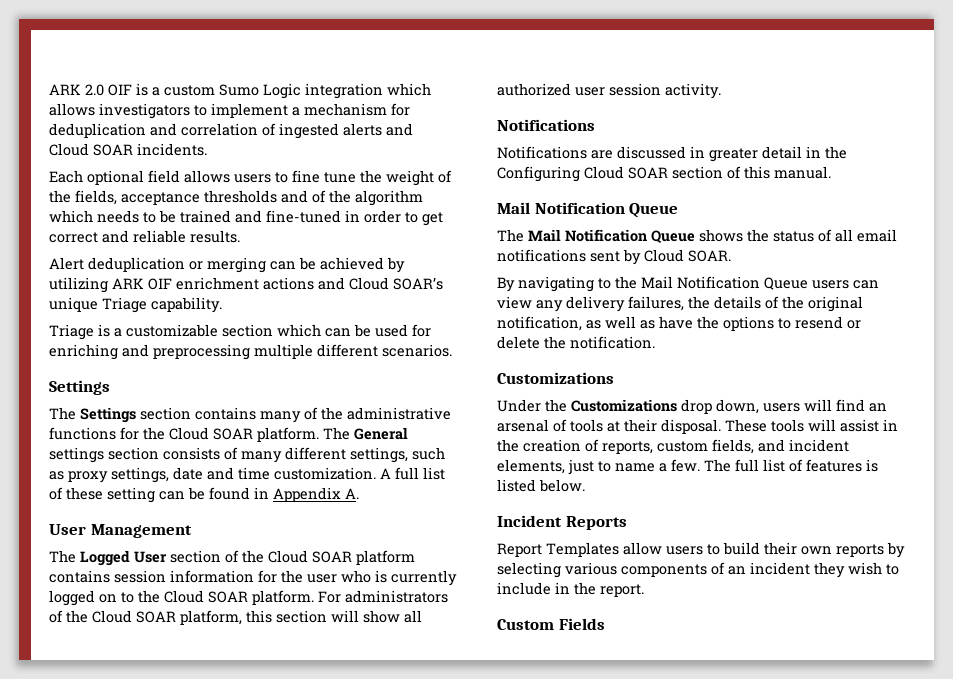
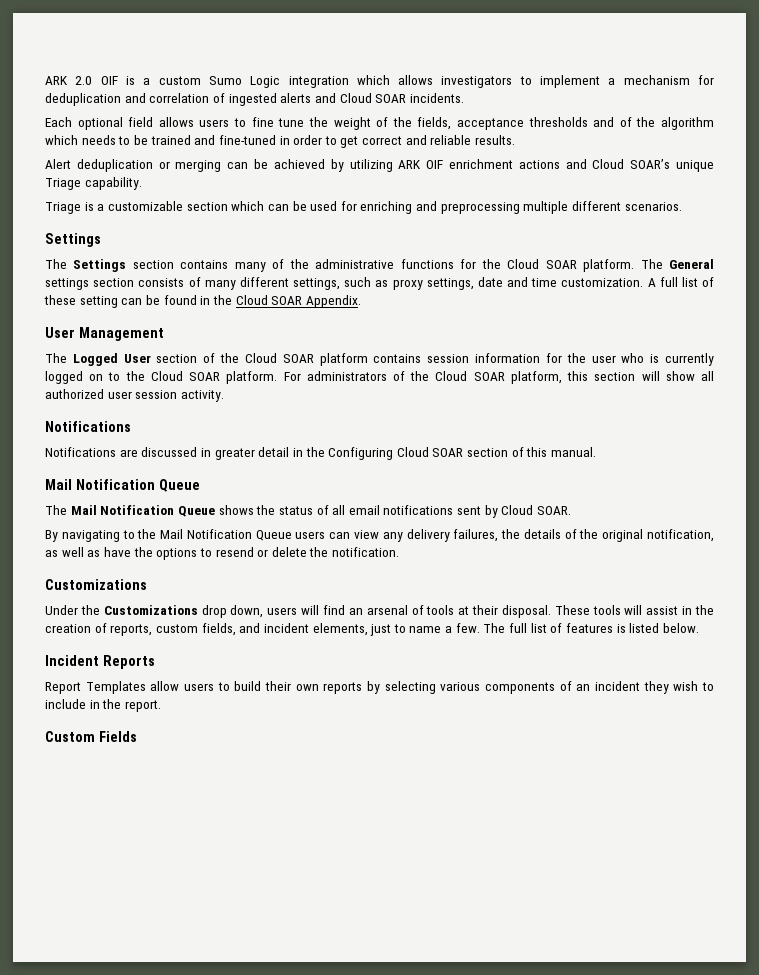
[273,487,359,502] Appendix A. -> [212,295,361,308] the Cloud SOAR Appendix.

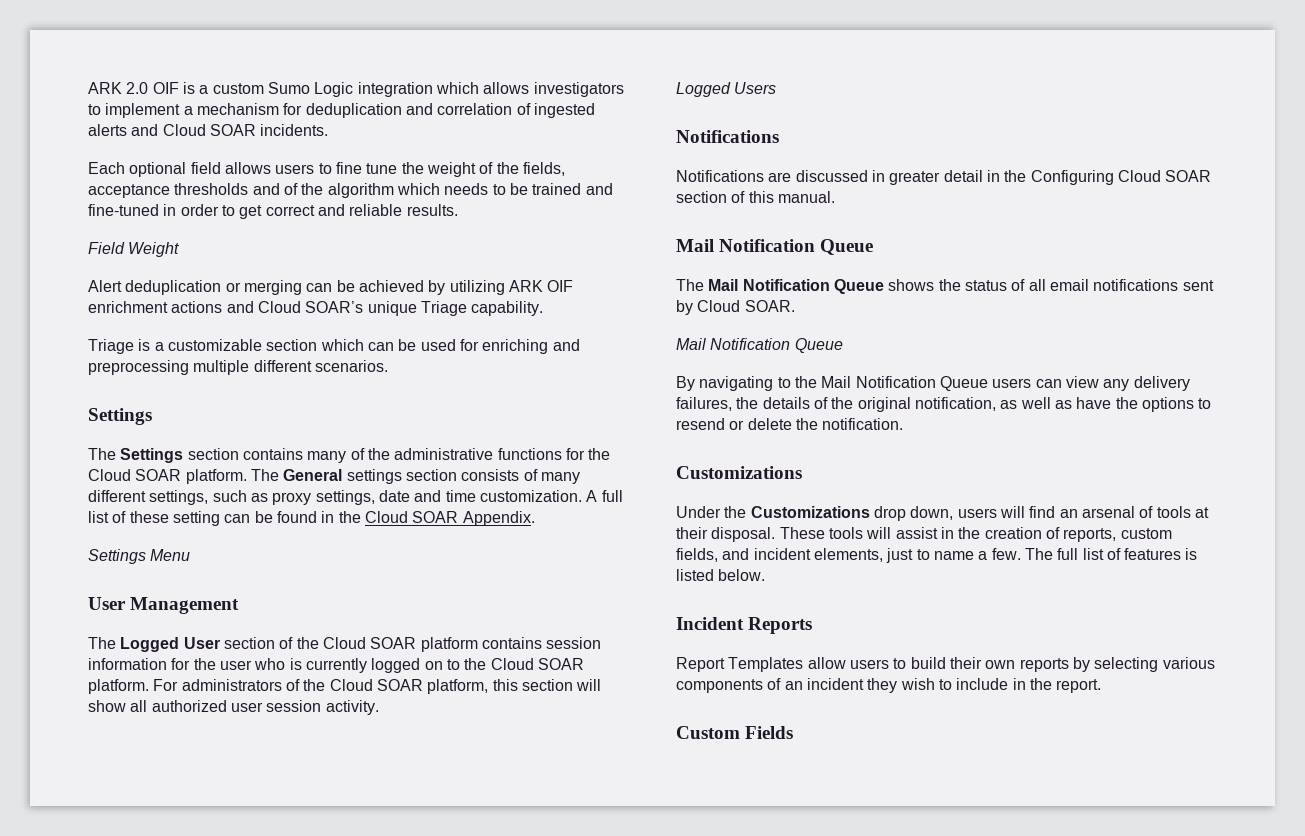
(516, 140) none -> [88,242,180,257] // Field Weight
(361, 301) none -> [88,549,191,564] // Settings Menu
(224, 396) none -> [676,82,777,97] // Logged Users
(572, 510) none -> [676,338,843,353] // Mail Notification Queue

